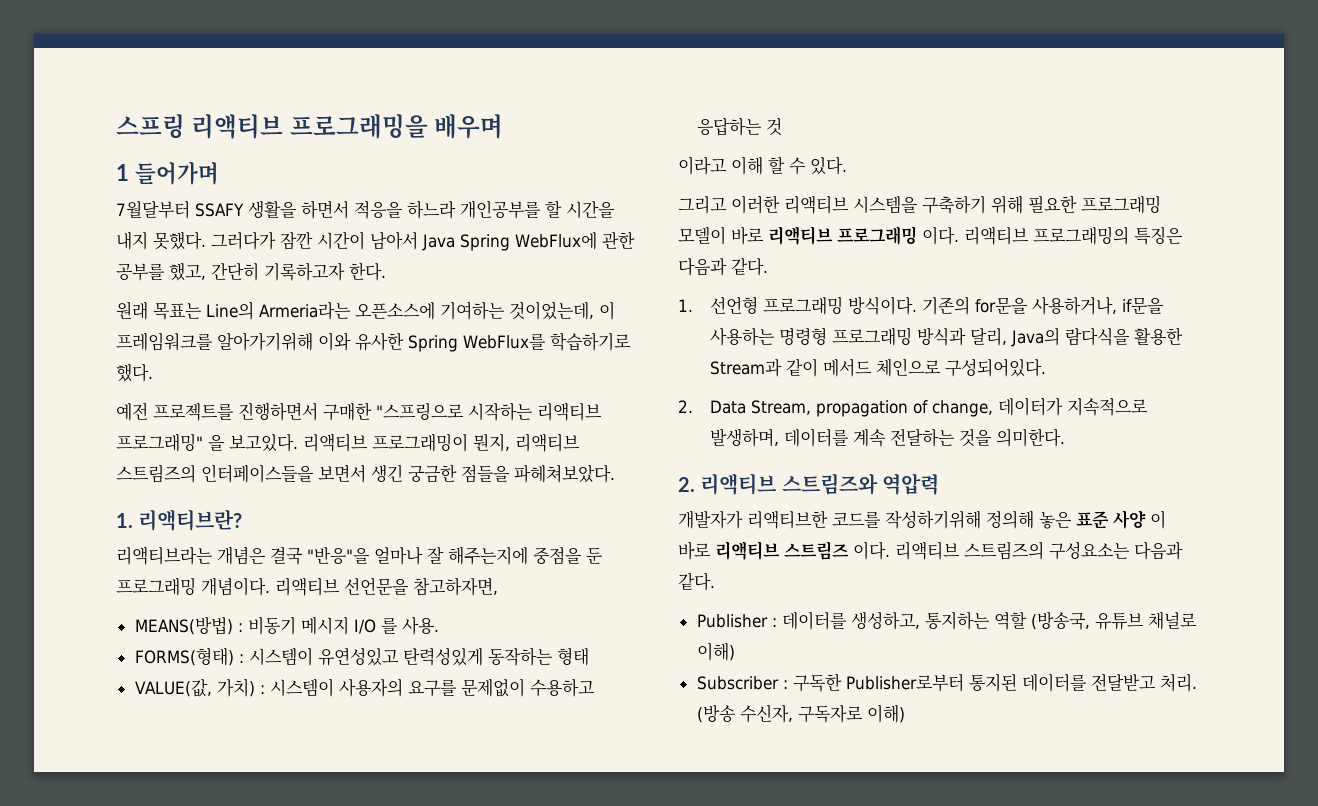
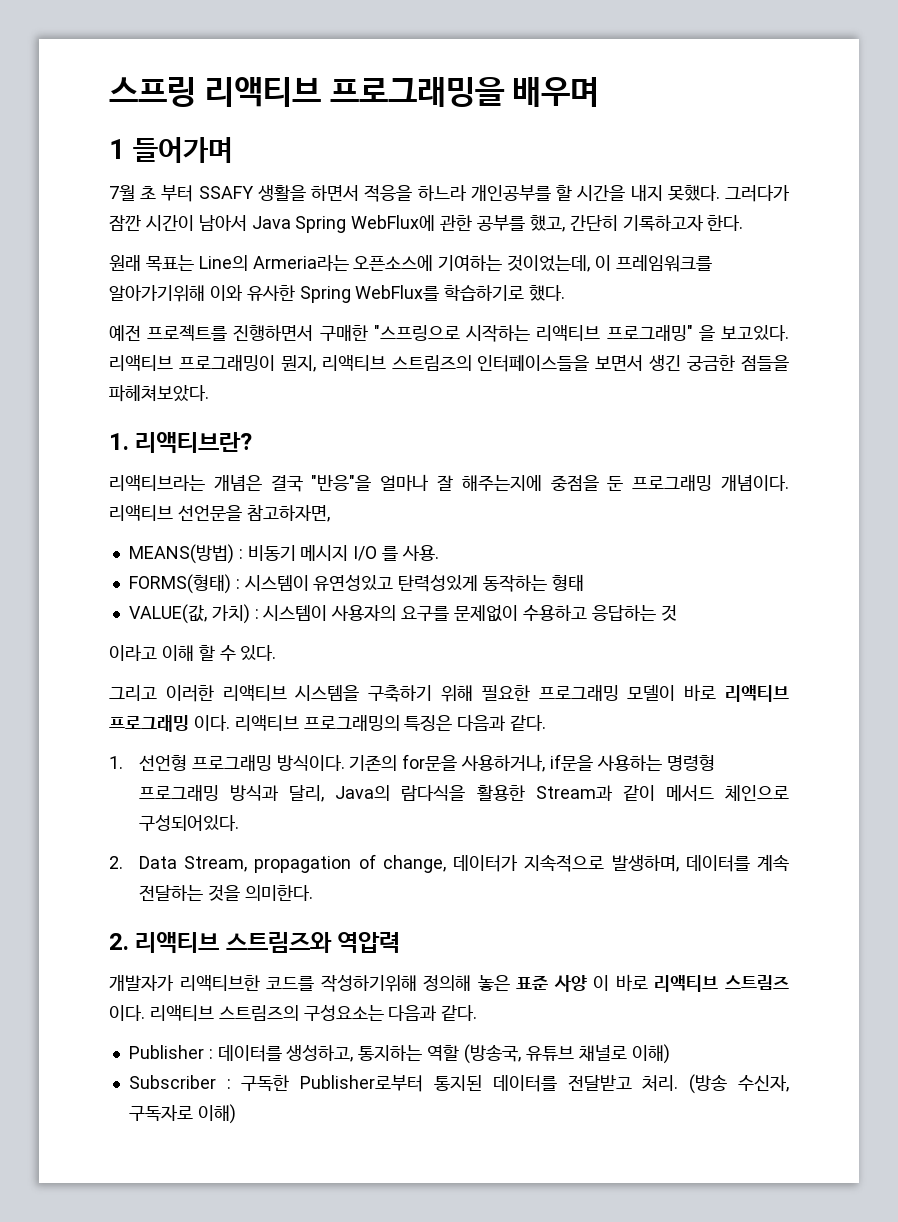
[116,201,190,219] 7월달부터 -> [109,185,194,202] 7월 초 부터

